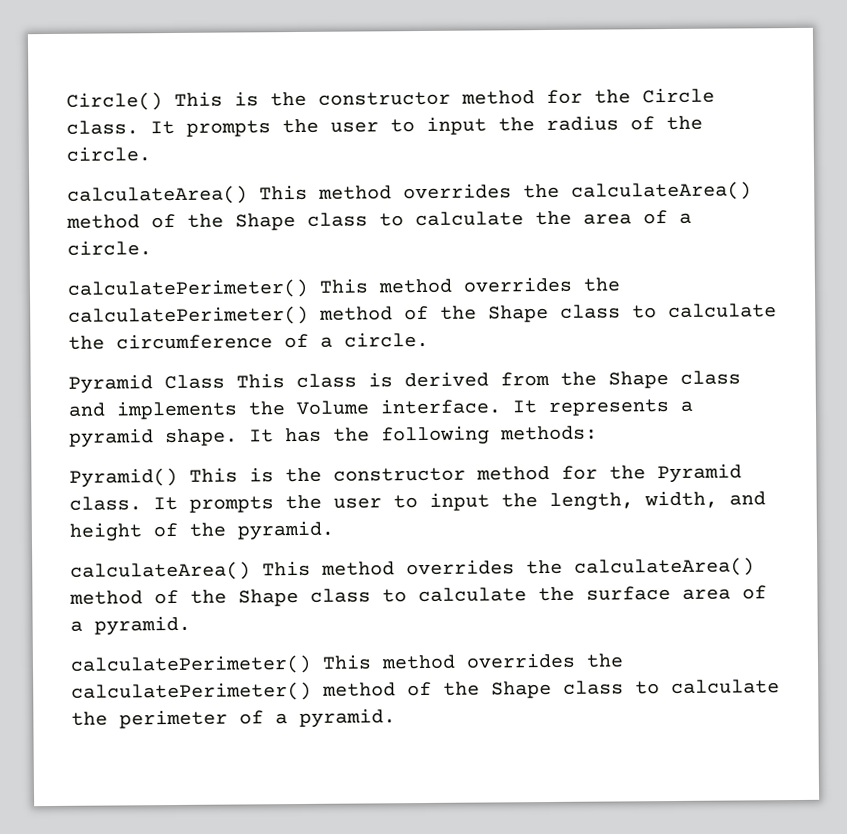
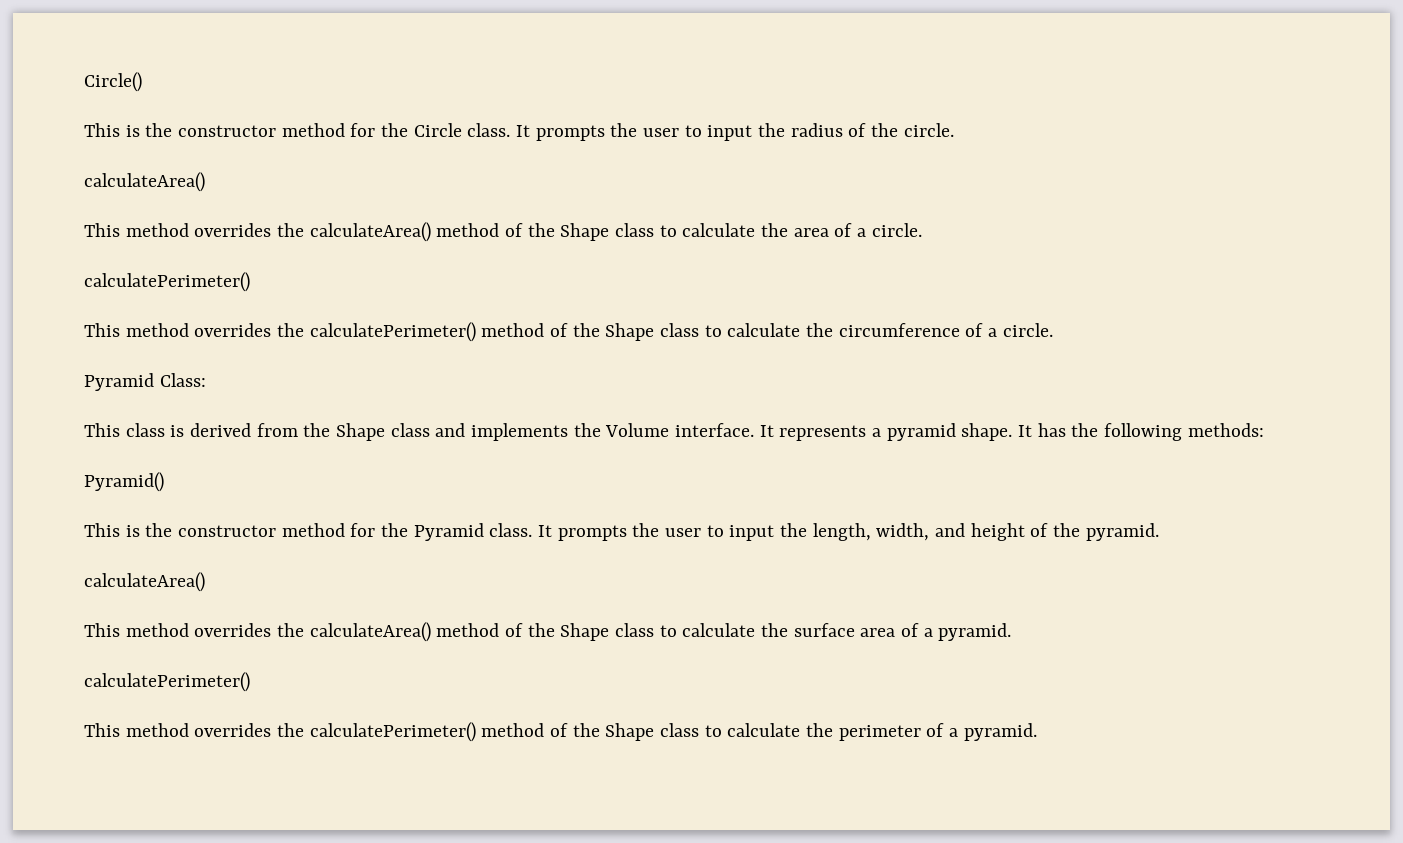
(163, 101) none -> (142, 82) //
(248, 195) none -> (205, 182) //
(309, 288) none -> (250, 282) //
[164,374,225,390] Class -> [159,373,206,387] Class: //
(178, 477) none -> (164, 482) //
(251, 571) none -> (205, 582) //
(312, 664) none -> (250, 682) //

